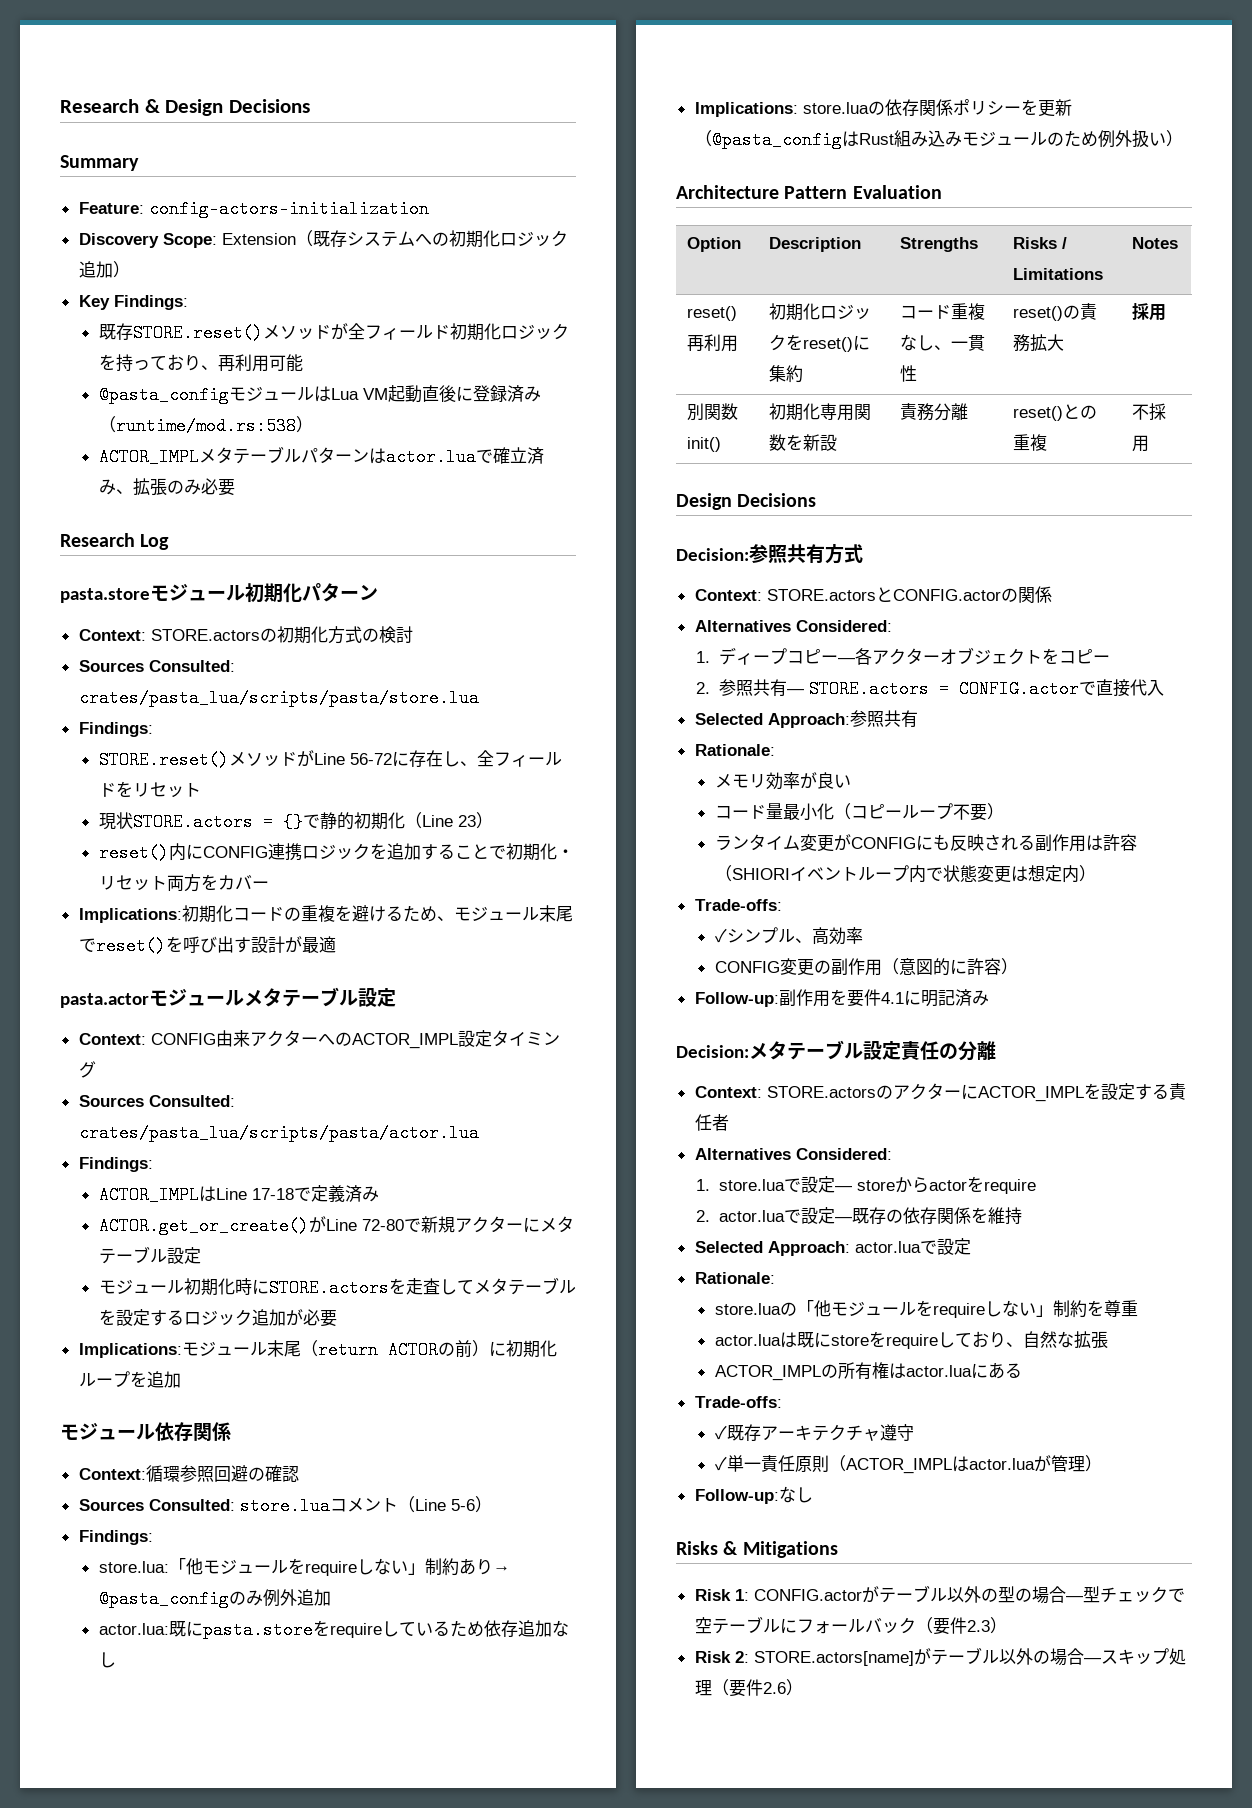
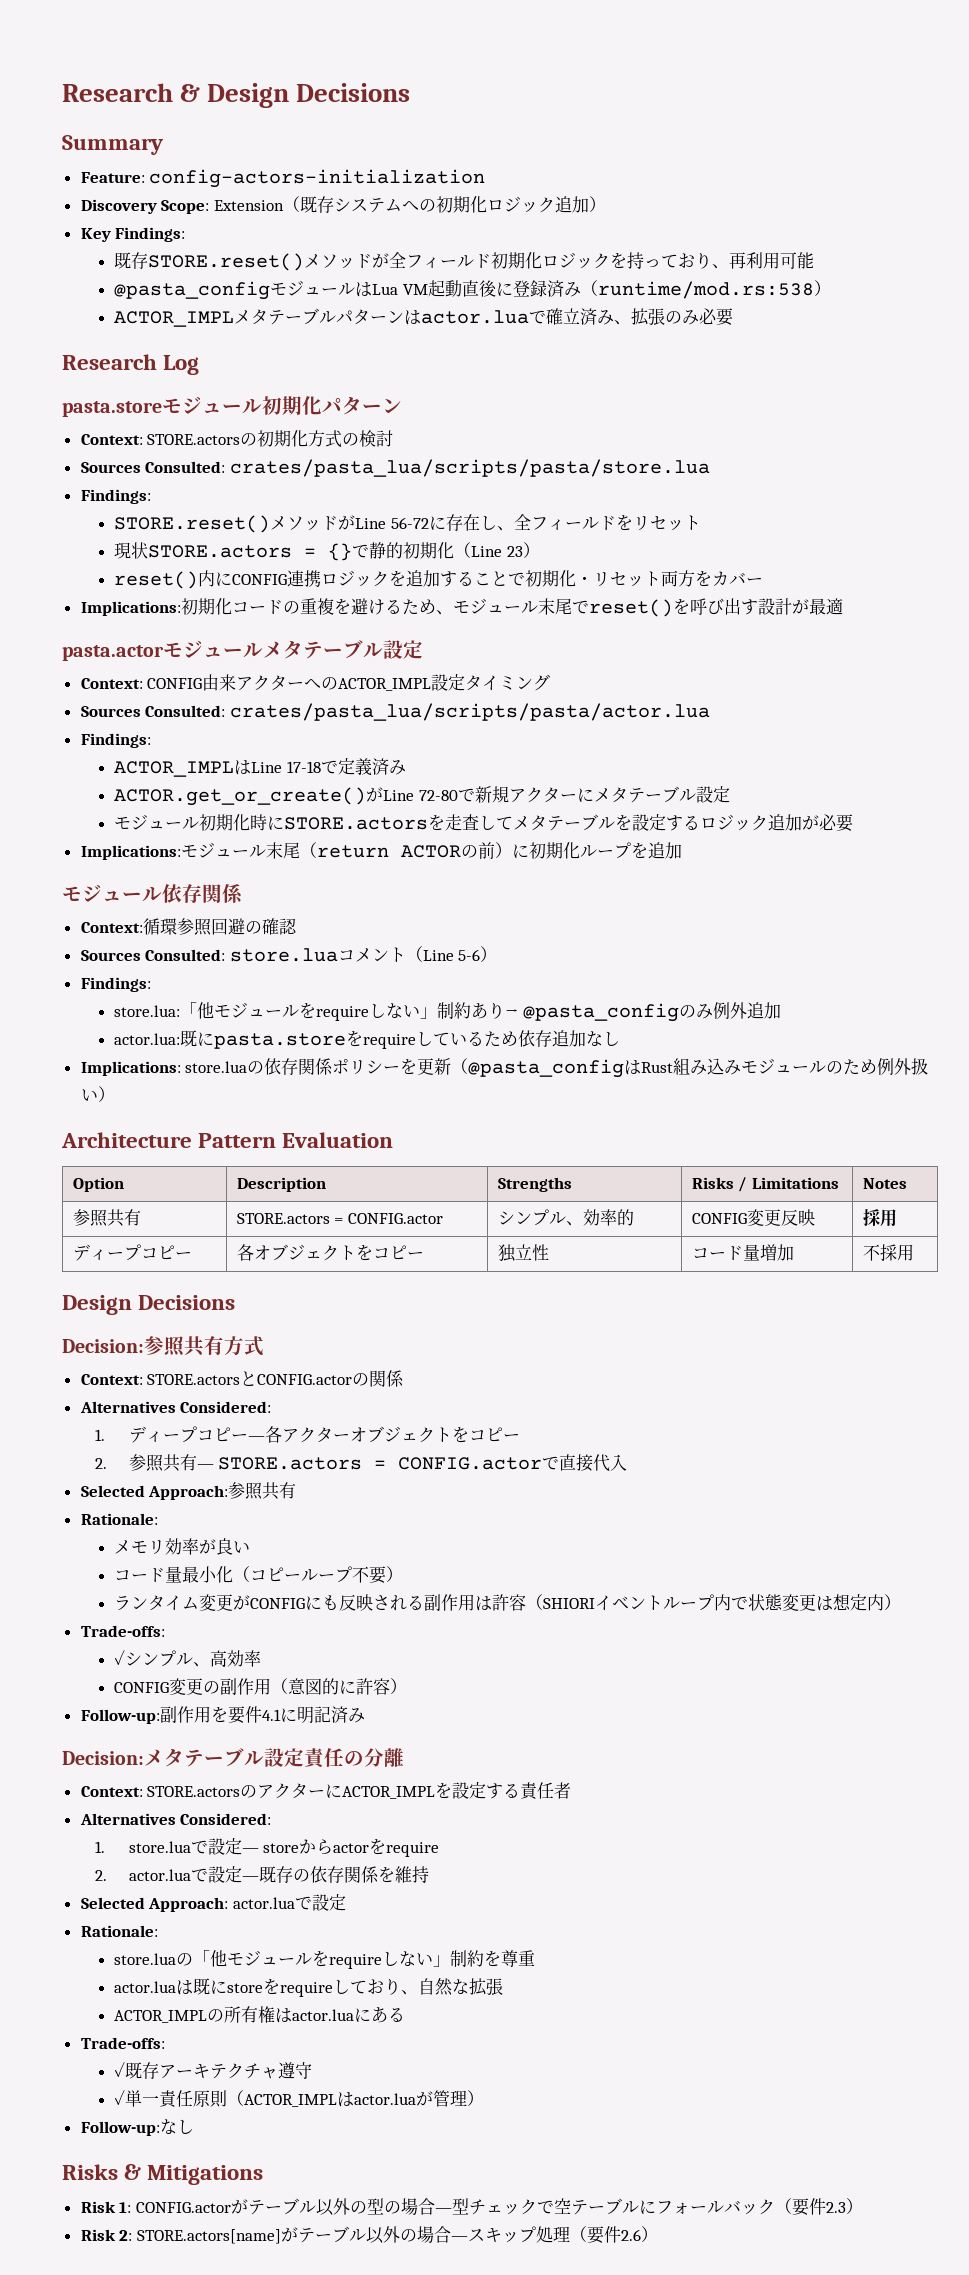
[686,306,737,321] [686,334,738,352] [768,303,871,321] [768,334,870,352] [768,365,803,383] [899,303,985,320] [899,334,985,351] [899,365,917,382] [1012,303,1097,321] [1012,334,1064,352] [1131,303,1166,321] [686,403,738,421] [686,437,721,452] [768,403,871,421] [768,434,837,451] [899,403,968,421] [1012,404,1097,421] [1012,434,1047,451] reset()再利用 | 初期化ロジックをreset()に集約 | コード重複なし、一貫性 | reset()の責務拡大 | 採用 // 別関数init() | 初期化専用関数を新設 | 責務分離 | reset()との重複 -> [72,1209,141,1227] [236,1213,443,1224] [497,1209,634,1226] [691,1209,815,1226] [862,1209,897,1227] [72,1244,192,1261] [236,1244,424,1261] [497,1244,549,1262] [691,1244,794,1261] 参照共有 | STORE.actors = CONFIG.actor | シンプル、効率的 | CONFIG変更反映 | 採用 // ディープコピー | 各オブジェクトをコピー | 独立性 | コード量増加

